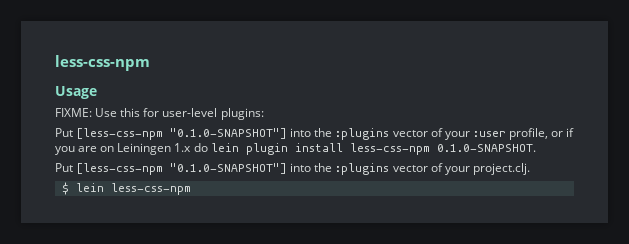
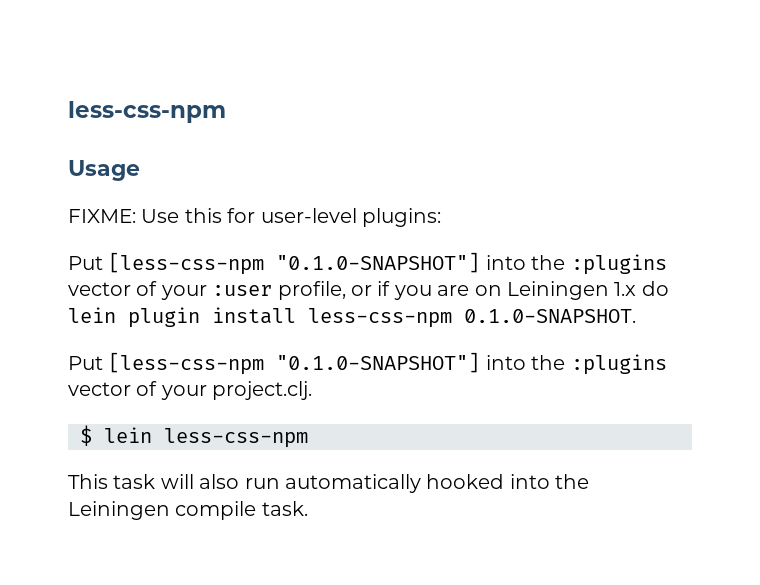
(191, 189) none -> [68,474,590,493] [68,501,308,520] // This task will also run automatically hooked into the Leiningen compile task.

